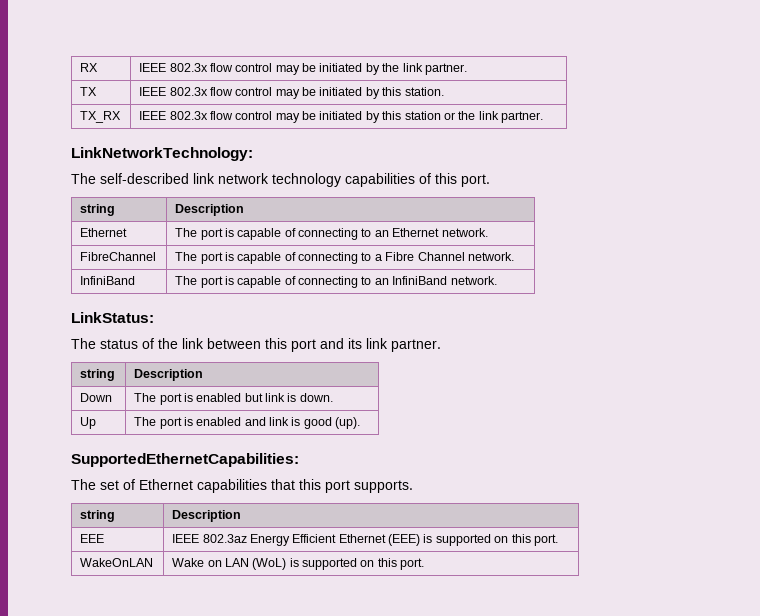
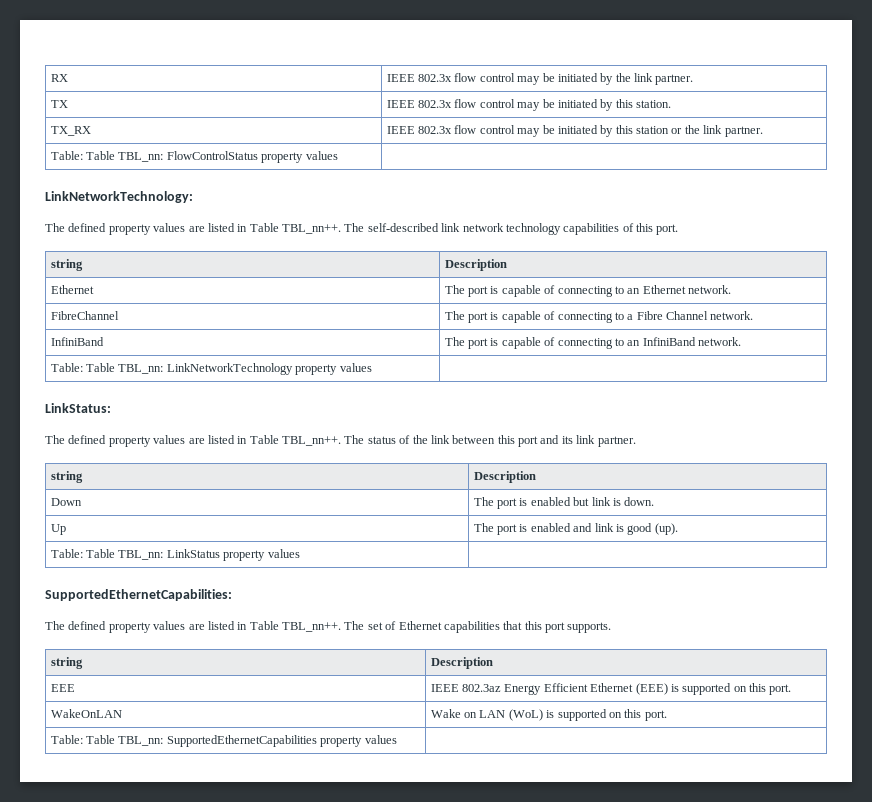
[71,147,253,161] // LinkNetworkTechnology: // -> [50,151,338,163] [45,191,193,203] [45,223,341,235] // Table: Table TBL_nn: FlowControlStatus property values | // LinkNetworkTechnology: // The defined property values are listed in Table TBL_nn++.
[71,312,154,323] // LinkStatus: // -> [50,363,372,375] [45,403,111,413] [45,435,341,447] // Table: Table TBL_nn: LinkNetworkTechnology property values | // LinkStatus: // The defined property values are listed in Table TBL_nn++.
[71,453,299,467] // SupportedEthernetCapabilities: // -> [50,549,300,561] [45,589,232,601] [45,621,341,633] // Table: Table TBL_nn: LinkStatus property values | // SupportedEthernetCapabilities: // The defined property values are listed in Table TBL_nn++.
(425, 564) none -> [50,735,397,747] // Table: Table TBL_nn: SupportedEthernetCapabilities property values |

